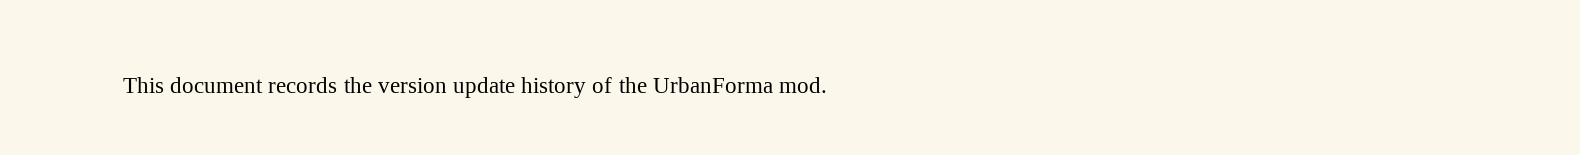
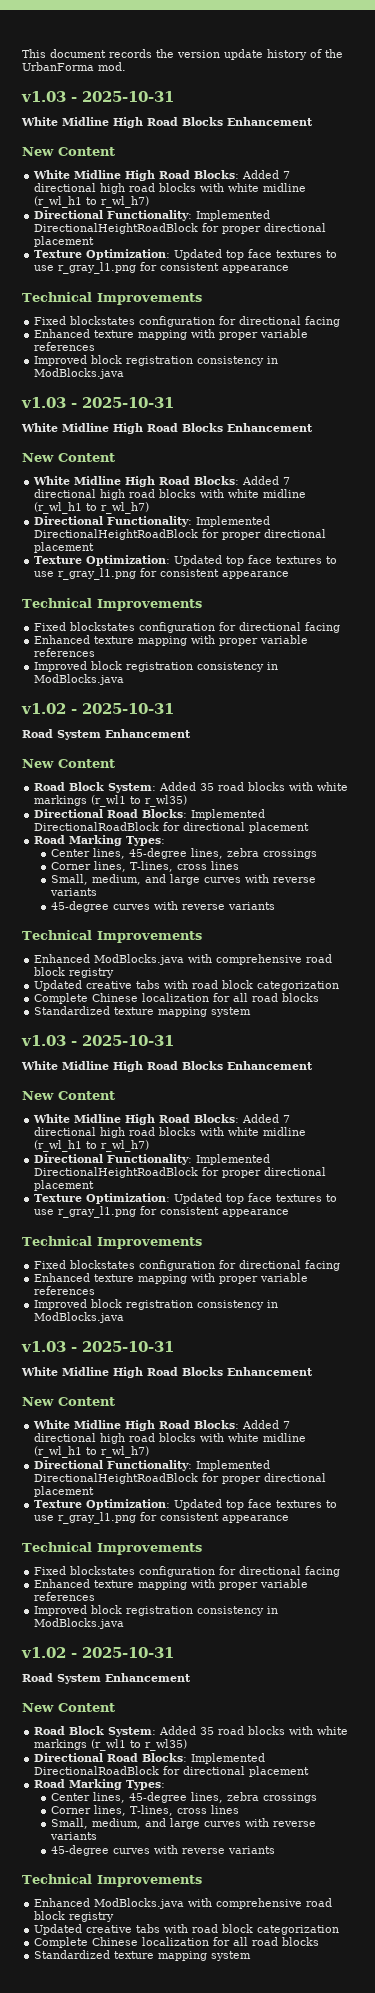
(828, 85) none -> [21,91,174,102] [21,117,313,128] [22,147,115,156] [33,170,291,181] [34,183,307,194] [34,196,150,208] [34,210,271,221] [34,223,327,234] [34,236,95,247] [34,249,338,260] [34,262,290,274] [22,292,202,305] [34,316,341,327] [34,329,309,340] [34,342,96,351] [34,355,279,366] [34,368,125,379] [21,397,174,408] [21,423,313,434] [22,453,115,462] [33,476,291,487] [34,489,307,500] [34,502,150,514] [34,516,271,527] [34,529,327,540] [34,542,95,553] [34,555,338,566] [34,568,290,580] [22,598,202,611] [34,622,341,633] [34,635,309,646] [34,648,96,657] [34,661,279,672] [34,674,125,685] [21,703,174,714] [22,729,191,740] [22,759,115,768] [34,782,349,793] [34,795,188,807] [34,809,266,820] [34,822,310,833] [34,835,166,846] [50,848,317,859] [50,861,239,872] [50,874,316,885] [49,888,97,896] [50,901,275,912] [22,930,202,943] [34,954,333,965] [34,967,115,978] [34,980,340,991] [34,993,320,1004] [34,1006,252,1017] [21,1035,174,1046] [21,1061,313,1072] [22,1091,115,1100] [33,1114,291,1125] [34,1127,307,1138] [34,1140,150,1152] [34,1154,271,1165] [34,1167,327,1178] [34,1180,95,1191] [34,1193,338,1204] [34,1206,290,1218] [22,1236,202,1249] [34,1260,341,1271] [34,1273,309,1284] [34,1286,96,1295] [34,1299,279,1310] [34,1312,125,1323] [21,1341,174,1352] [21,1367,313,1378] [22,1397,115,1406] [33,1420,291,1431] [34,1433,307,1444] [34,1446,150,1458] [34,1460,271,1471] [34,1473,327,1484] [34,1486,95,1497] [34,1499,338,1510] [34,1512,290,1524] [22,1542,202,1555] [34,1566,341,1577] [34,1579,309,1590] [34,1592,96,1601] [34,1605,279,1616] [34,1618,125,1629] [21,1647,174,1658] [22,1673,191,1684] [22,1703,115,1712] [34,1726,349,1737] [34,1739,188,1751] [34,1753,266,1764] [34,1766,310,1777] [34,1779,166,1790] [50,1792,317,1803] [50,1805,239,1816] [50,1818,316,1829] [49,1832,97,1840] [50,1845,275,1856] [22,1874,202,1887] [34,1898,333,1909] [34,1911,115,1922] [34,1924,340,1935] [34,1937,320,1948] [34,1950,252,1961] // v1.03 - 2025-10-31 // White Midline High Road Blocks Enhancement // New Content // White Midline High Road Blocks: Added 7 directional high road blocks with white midline (r_wl_h1 to r_wl_h7) // Directional Functionality: Implemented DirectionalHeightRoadBlock for proper directional placement // Texture Optimization: Updated top face textures to use r_gray_l1.png for consistent appearance // Technical Improvements // Fixed blockstates configuration for directional facing // Enhanced texture mapping with proper variable references // Improved block registration consistency in ModBlocks.java // v1.03 - 2025-10-31 // White Midline High Road Blocks Enhancement // New Content // White Midline High Road Blocks: Added 7 directional high road blocks with white midline (r_wl_h1 to r_wl_h7) // Directional Functionality: Implemented DirectionalHeightRoadBlock for proper directional placement // Texture Optimization: Updated top face textures to use r_gray_l1.png for consistent appearance // Technical Improvements // Fixed blockstates configuration for directional facing // Enhanced texture mapping with proper variable references // Improved block registration consistency in ModBlocks.java // v1.02 - 2025-10-31 // Road System Enhancement // New Content // Road Block System: Added 35 road blocks with white markings (r_wl1 to r_wl35) // Directional Road Blocks: Implemented DirectionalRoadBlock for directional placement // Road Marking Types: // Center lines, 45-degree lines, zebra crossings // Corner lines, T-lines, cross lines // Small, medium, and large curves with reverse variants // 45-degree curves with reverse variants // Technical Improvements // Enhanced ModBlocks.java with comprehensive road block registry // Updated creative tabs with road block categorization // Complete Chinese localization for all road blocks // Standardized texture mapping system // v1.03 - 2025-10-31 // White Midline High Road Blocks Enhancement // New Content // White Midline High Road Blocks: Added 7 directional high road blocks with white midline (r_wl_h1 to r_wl_h7) // Directional Functionality: Implemented DirectionalHeightRoadBlock for proper directional placement // Texture Optimization: Updated top face textures to use r_gray_l1.png for consistent appearance // Technical Improvements // Fixed blockstates configuration for directional facing // Enhanced texture mapping with proper variable references // Improved block registration consistency in ModBlocks.java // v1.03 - 2025-10-31 // White Midline High Road Blocks Enhancement // New Content // White Midline High Road Blocks: Added 7 directional high road blocks with white midline (r_wl_h1 to r_wl_h7) // Directional Functionality: Implemented DirectionalHeightRoadBlock for proper directional placement // Texture Optimization: Updated top face textures to use r_gray_l1.png for consistent appearance // Technical Improvements // Fixed blockstates configuration for directional facing // Enhanced texture mapping with proper variable references // Improved block registration consistency in ModBlocks.java // v1.02 - 2025-10-31 // Road System Enhancement // New Content // Road Block System: Added 35 road blocks with white markings (r_wl1 to r_wl35) // Directional Road Blocks: Implemented DirectionalRoadBlock for directional placement // Road Marking Types: // Center lines, 45-degree lines, zebra crossings // Corner lines, T-lines, cross lines // Small, medium, and large curves with reverse variants // 45-degree curves with reverse variants // Technical Improvements // Enhanced ModBlocks.java with comprehensive road block registry // Updated creative tabs with road block categorization // Complete Chinese localization for all road blocks // Standardized texture mapping system

